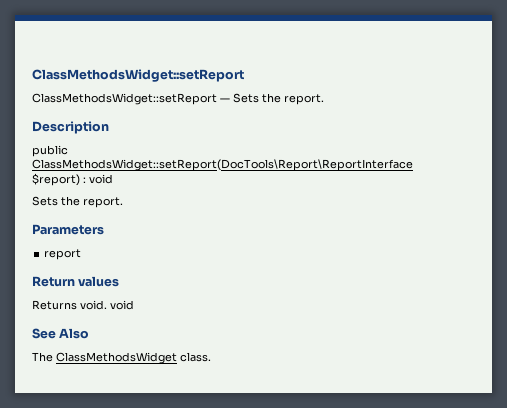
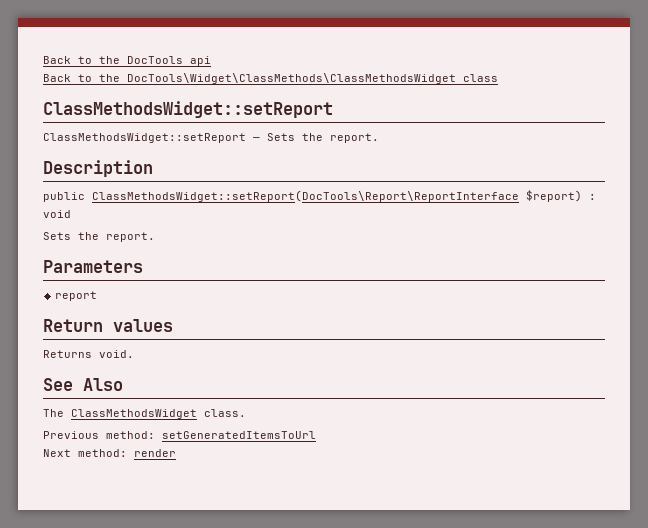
(32, 75) none -> [43,56,211,66] [43,73,498,84] Back to the DocTools api // Back to the DocTools\Widget\ClassMethods\ClassMethodsWidget class //
[110,300,134,310] void -> (134, 354) none
(211, 357) none -> [43,431,316,439] [43,449,176,457] // Previous method: setGeneratedItemsToUrl // Next method: render

